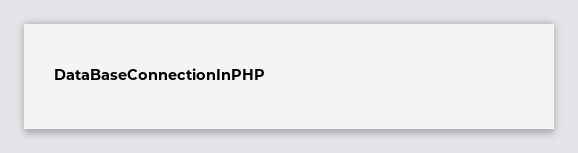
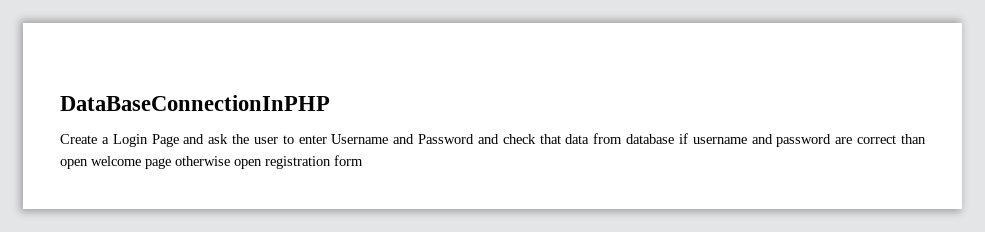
(265, 74) none -> [60,133,927,147] [60,155,363,169] // Create a Login Page and ask the user to enter Username and Password and check that data from database if username and password are correct than open welcome page otherwise open registration form

